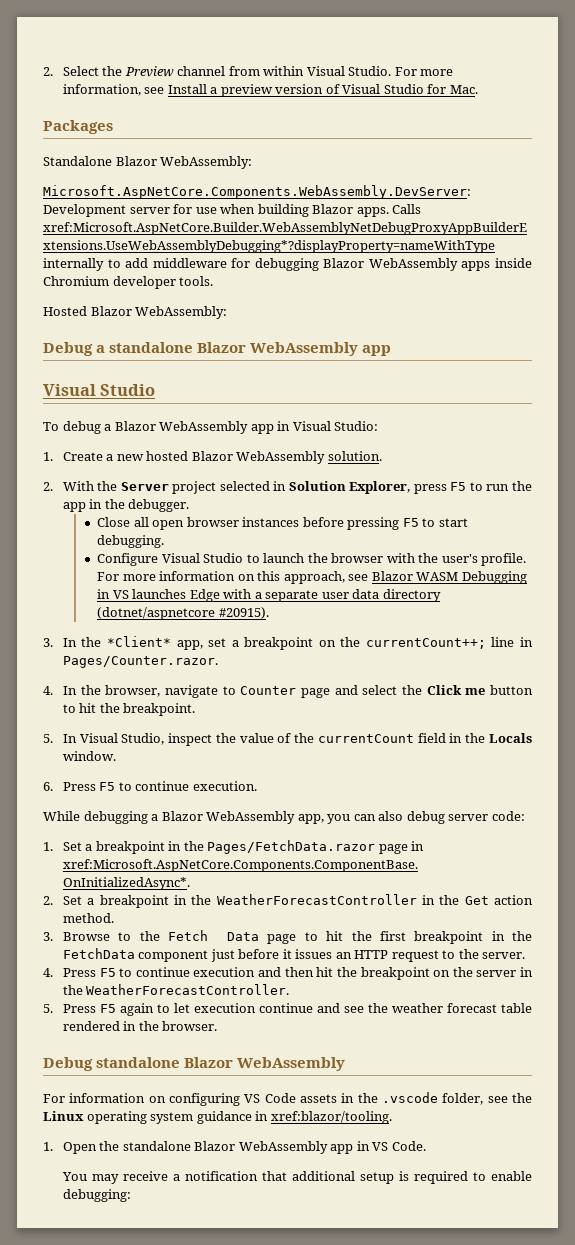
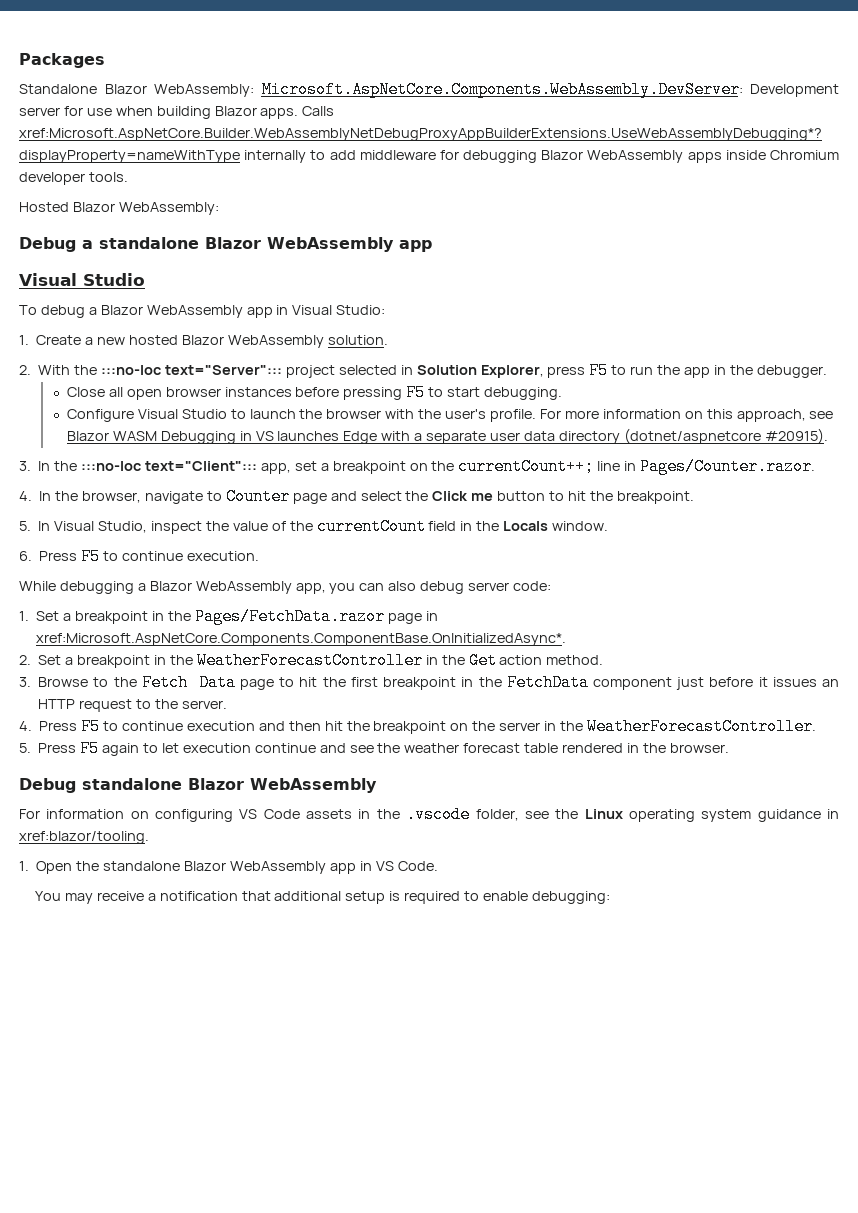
[43,66,454,77] [62,84,478,97] 2. Select the Preview channel from within Visual Studio. For more information, see Install a preview version of Visual Studio for Mac. // -> (19, 60) none
(253, 162) // -> (254, 90) none
[120,482,169,491] Server -> [101,365,282,375] :::no-loc text="Server":::
[106,636,171,647] *Client* -> [81,461,257,471] :::no-loc text="Client":::

